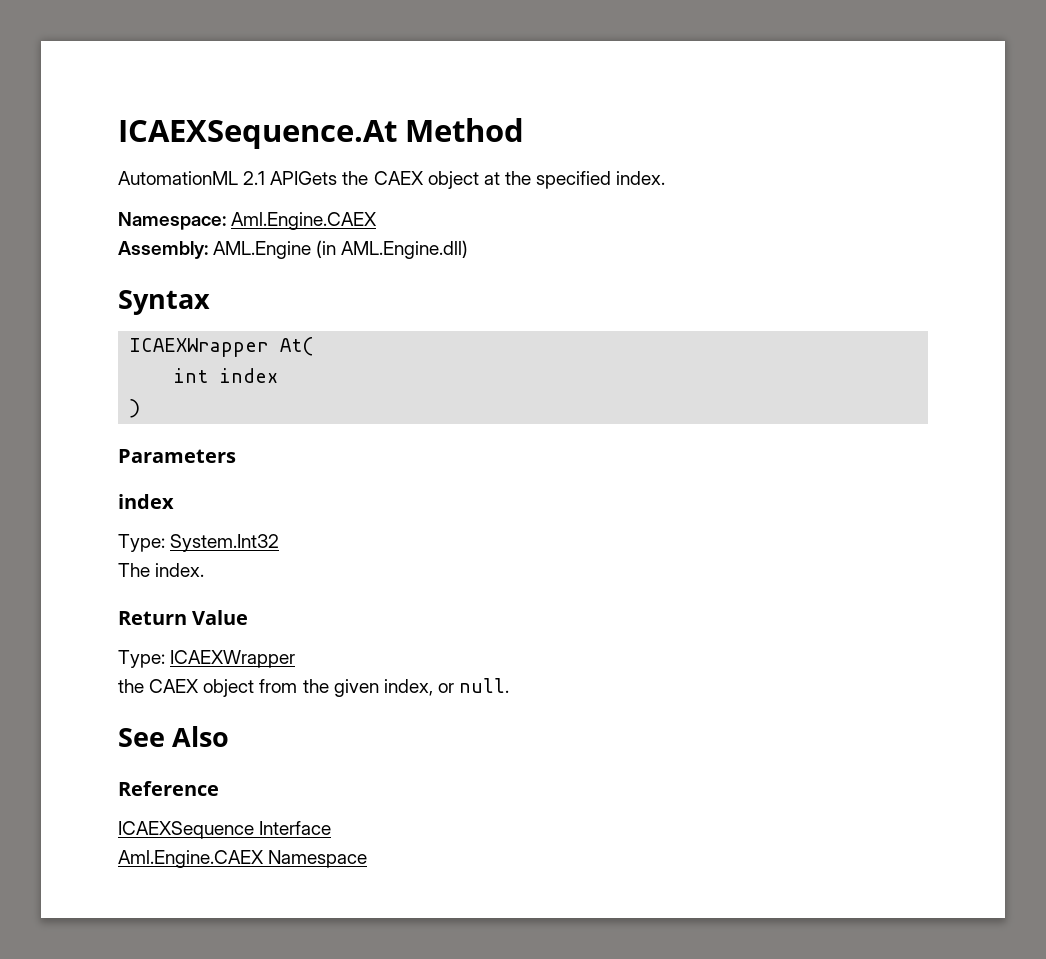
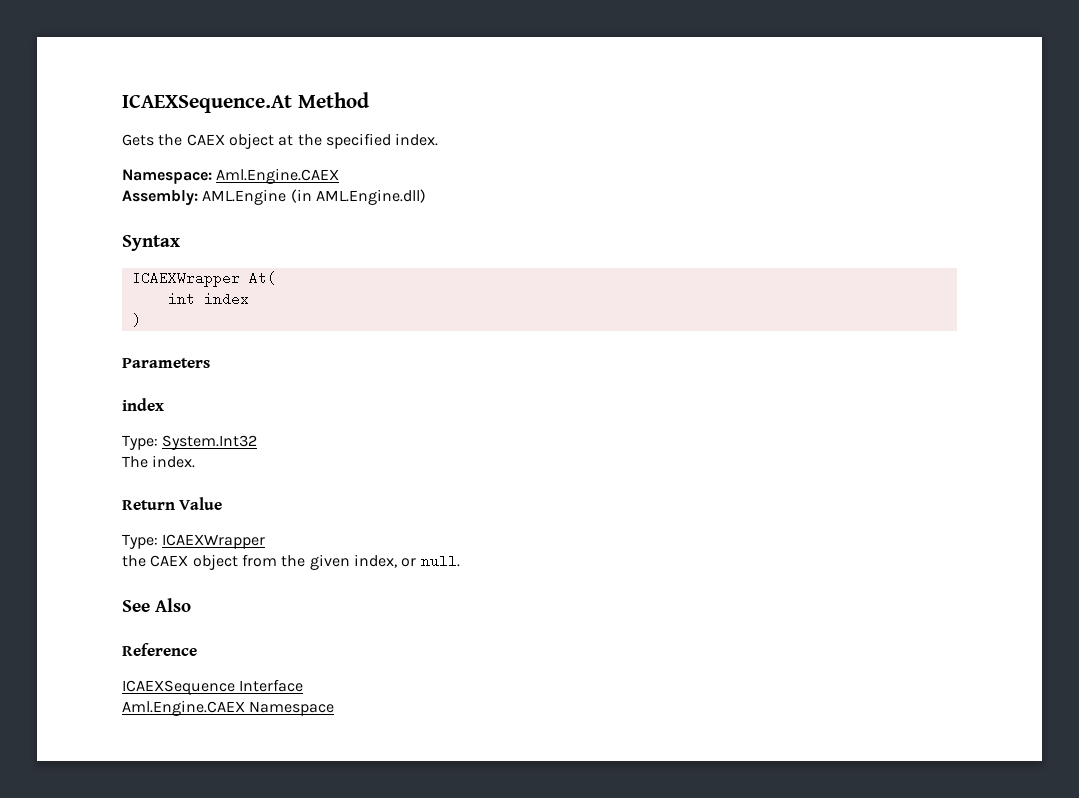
[118,171,338,185] AutomationML 2.1 APIGets -> [122,134,154,146] Gets

